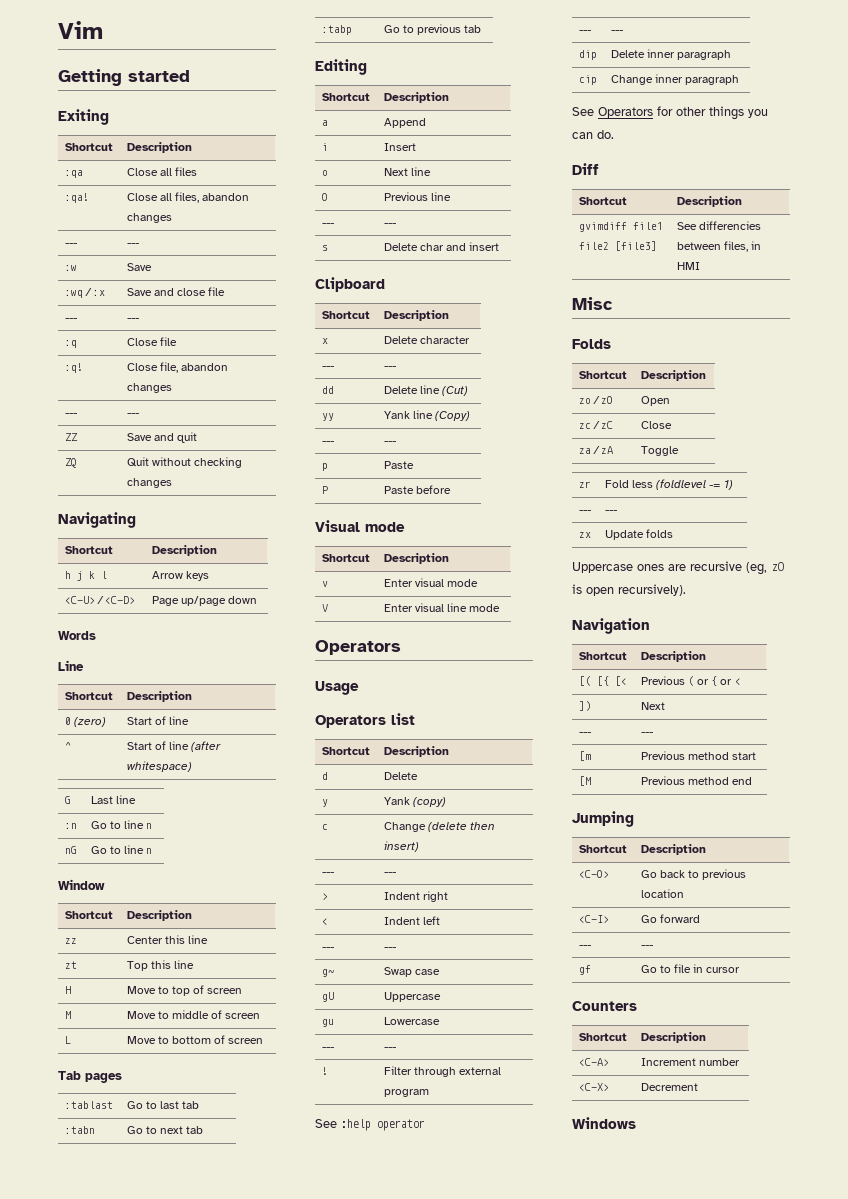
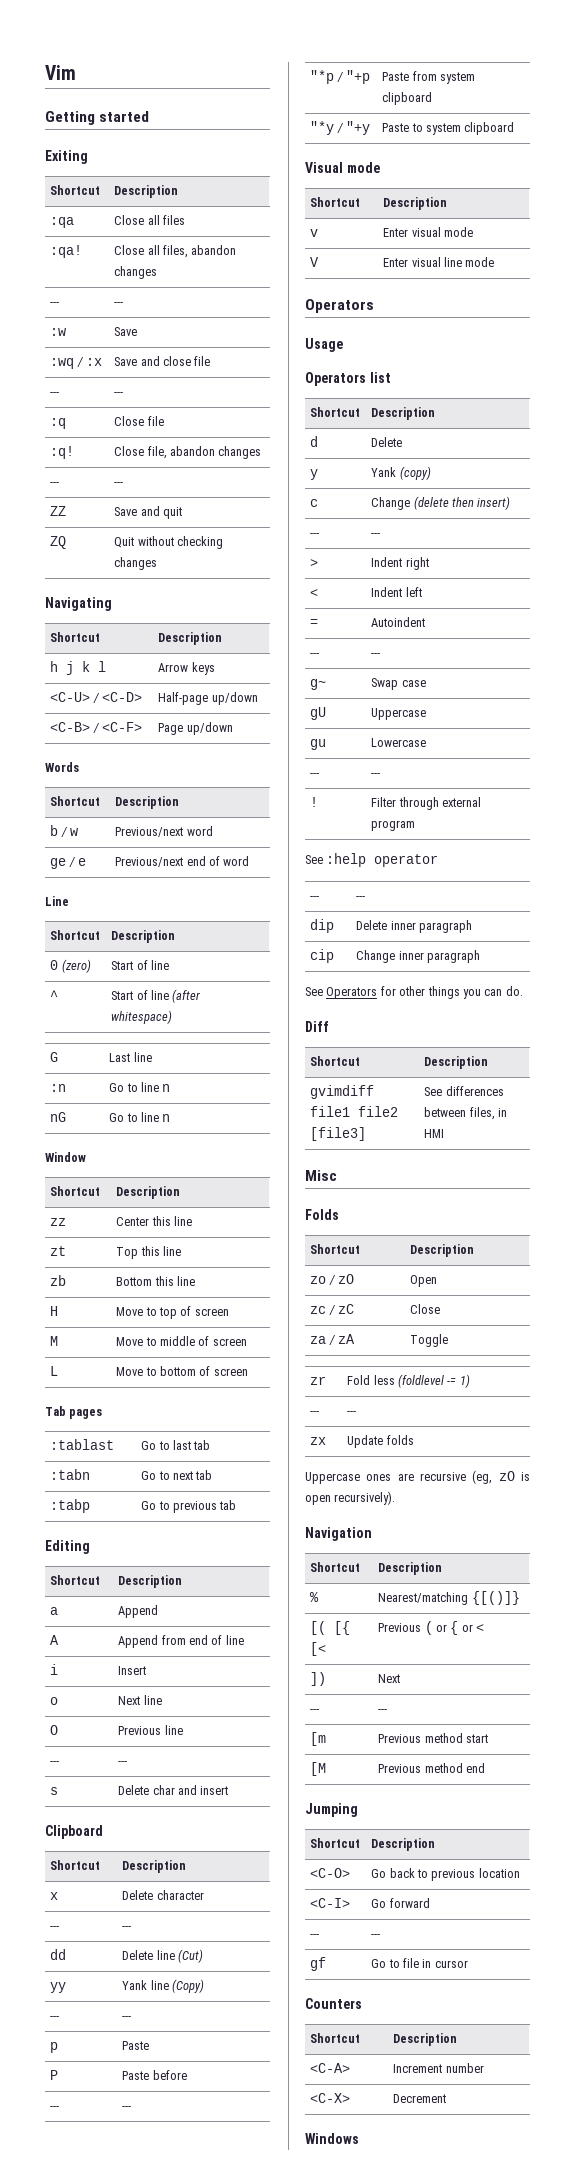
(136, 600) none -> [158,692,258,705] [50,722,143,733] | Half-page up/down // <C-B> / <C-F>
[181,596,258,606] up/page down -> [186,722,233,735] up/down
(96, 635) none -> [50,796,101,806] [115,796,180,809] [50,825,79,837] [115,826,213,837] [50,857,87,869] [115,856,250,867] // Shortcut | Description // b / w | Previous/next word // ge / e | Previous/next end of word
(195, 964) none -> [50,1275,67,1286] [116,1276,196,1286] // zb | Bottom this line
(426, 123) none -> [50,1635,60,1645] [118,1635,244,1648] // A | Append from end of line
(452, 489) none -> [50,2106,60,2110] [122,2106,132,2110] [310,70,371,84] [382,71,476,84] [382,92,433,105] [310,121,371,135] [382,122,515,135] // --- | --- // "*p / "+p | Paste from system clipboard // "*y / "+y | Paste to system clipboard
(441, 920) none -> [310,619,319,627] [371,617,426,627] // = | Autoindent
[699,221,762,230] differencies -> [445,1086,504,1096] differences
(706, 656) none -> [310,1592,320,1602] [378,1591,520,1605] // % | Nearest/matching {[()]}

